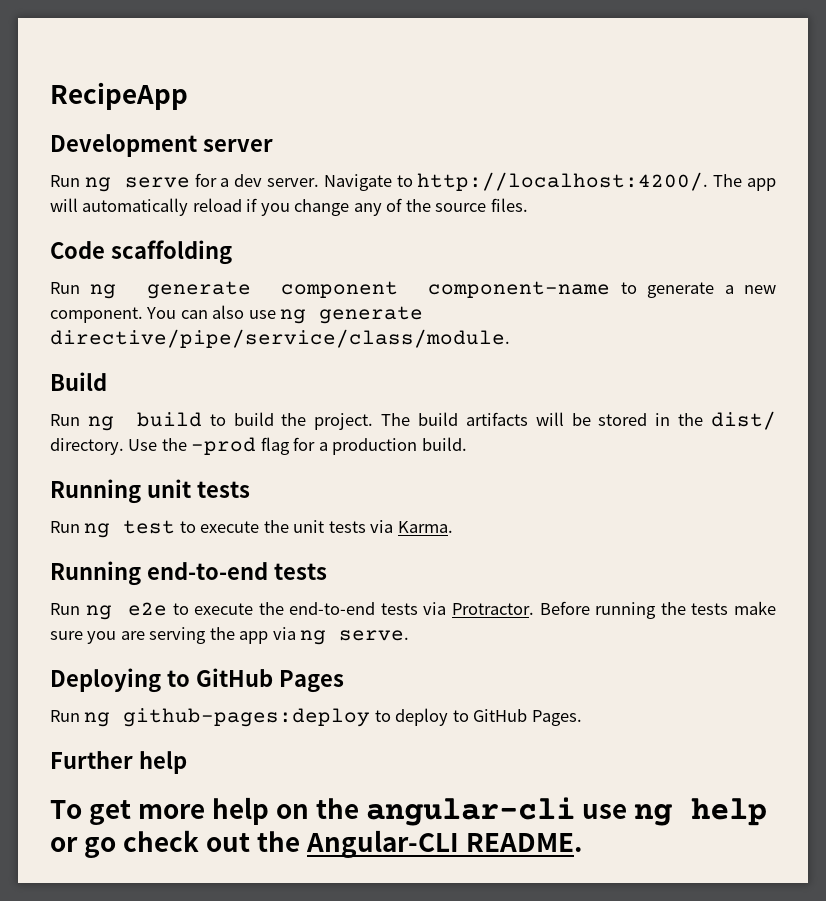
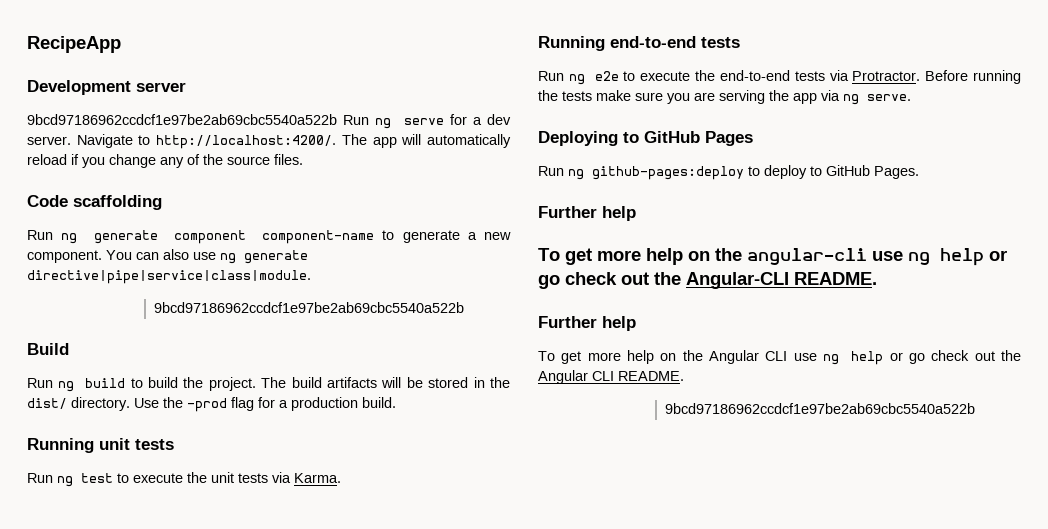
(273, 145) none -> [27,114,337,125] 9bcd97186962ccdcf1e97be2ab69cbc5540a522b
[50,329,510,348] directive/pipe/service/class/module. -> [27,270,311,284] [154,302,465,313] directive|pipe|service|class|module. // 9bcd97186962ccdcf1e97be2ab69cbc5540a522b
(583, 842) none -> [538,316,636,331] [538,350,1021,365] [538,370,684,384] [665,403,976,414] // Further help // To get more help on the Angular CLI use ng help or go check out the Angular CLI README. // 9bcd97186962ccdcf1e97be2ab69cbc5540a522b

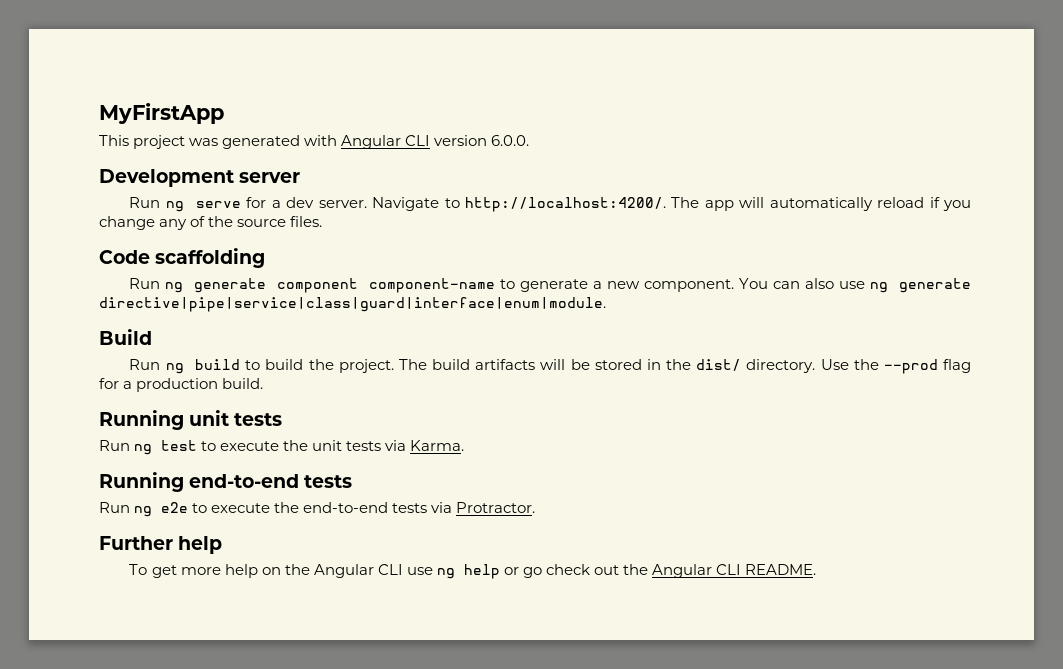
[27,36,121,53] RecipeApp -> [99,103,224,124] [99,135,530,149] MyFirstApp // This project was generated with Angular CLI version 6.0.0.
[27,114,337,125] 9bcd97186962ccdcf1e97be2ab69cbc5540a522b -> (301, 177) none
[27,270,311,284] [154,302,465,313] directive|pipe|service|class|module. // 9bcd97186962ccdcf1e97be2ab69cbc5540a522b -> [99,297,606,312] directive|pipe|service|class|guard|interface|enum|module.
[187,398,227,412] -prod -> [883,359,938,374] --prod
[925,70,1021,84] [538,90,911,105] [538,131,753,146] [538,165,919,180] [538,206,636,221] [538,248,1007,266] [538,272,877,289] Before running the tests make sure you are serving the app via ng serve. // Deploying to GitHub Pages // Run ng github-pages:deploy to deploy to GitHub Pages. // Further help // To get more help on the angular-cli use ng help or go check out the Angular-CLI README. -> (536, 507) none
[665,403,976,414] // 9bcd97186962ccdcf1e97be2ab69cbc5540a522b -> (817, 569) none

